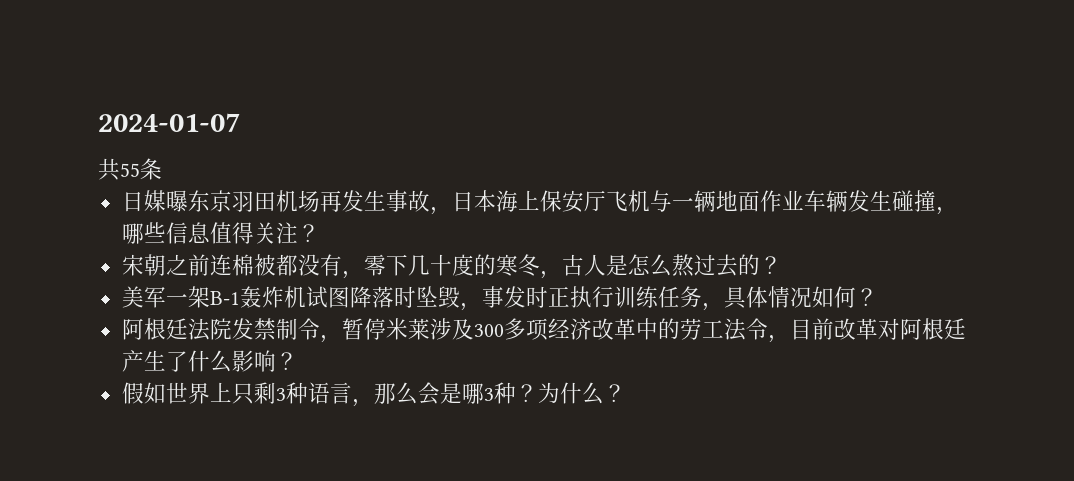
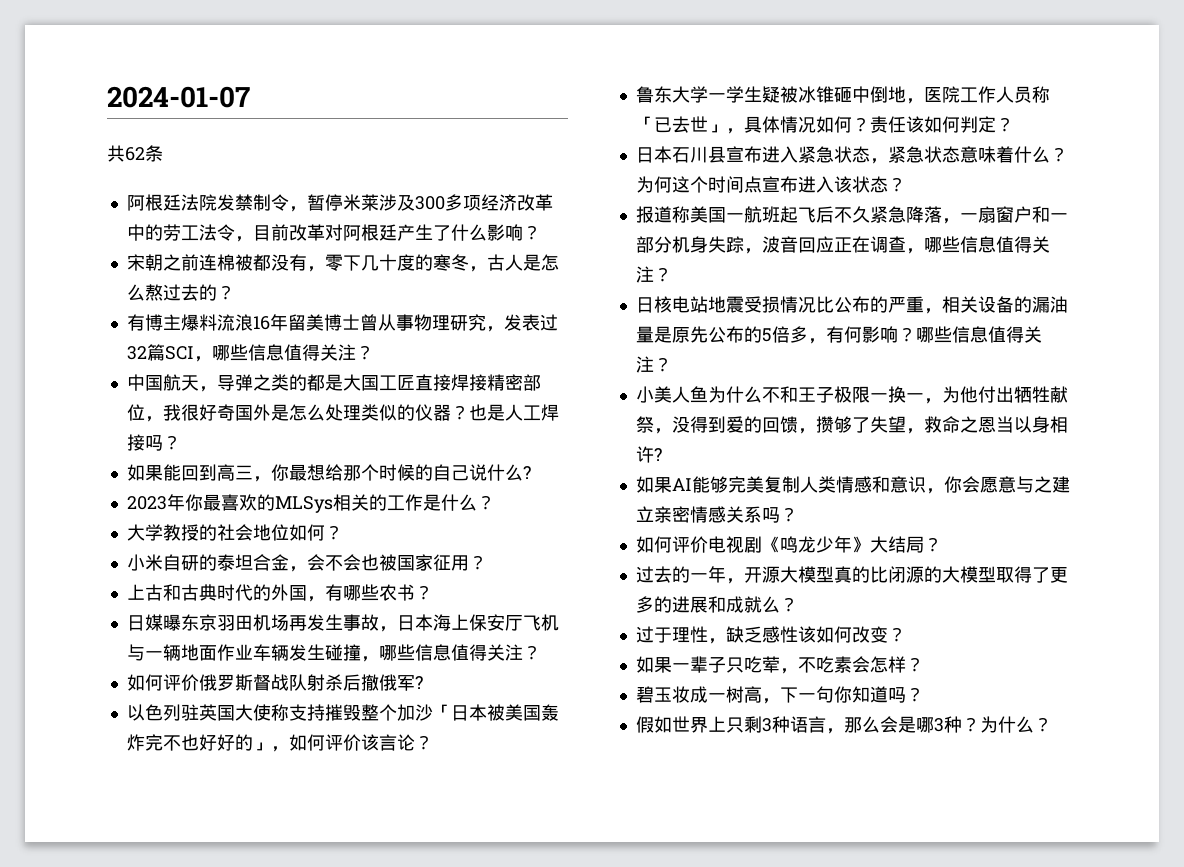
[120,163,140,177] 55 -> [125,147,145,161] 62
(162, 169) none -> [126,194,553,212] [126,224,541,242] [126,254,559,272] [126,284,235,301] [126,314,558,332] [126,344,374,362] [126,374,541,392] [126,404,559,422] [126,434,181,451] [126,464,531,482] [126,494,495,513] [126,524,343,541] [126,554,487,572] [126,584,433,602] // 阿根廷法院发禁制令，暂停米莱涉及300多项经济改革中的劳工法令，目前改革对阿根廷产生了什么影响？ // 宋朝之前连棉被都没有，零下几十度的寒冬，古人是怎么熬过去的？ // 有博主爆料流浪16年留美博士曾从事物理研究，发表过32篇SCI，哪些信息值得关注？ // 中国航天，导弹之类的都是大国工匠直接焊接精密部位，我很好奇国外是怎么处理类似的仪器？也是人工焊接吗？ // 如果能回到高三，你最想给那个时候的自己说什么? // 2023年你最喜欢的MLSys相关的工作是什么？ // 大学教授的社会地位如何？ // 小米自研的泰坦合金，会不会也被国家征用？ // 上古和古典时代的外国，有哪些农书？
[121,254,782,279] [121,286,878,311] [121,318,966,343] [121,350,276,373] 宋朝之前连棉被都没有，零下几十度的寒冬，古人是怎么熬过去的？ // 美军一架B-1轰炸机试图降落时坠毁，事发时正执行训练任务，具体情况如何？ // 阿根廷法院发禁制令，暂停米莱涉及300多项经济改革中的劳工法令，目前改革对阿根廷产生了什么影响 -> [126,674,423,691] [126,704,559,721] [126,734,433,752] [635,86,1050,104] [635,116,1014,134] [635,146,1068,164] [635,176,906,193] [635,206,1068,224] [635,236,1050,254] [635,266,672,283] [635,296,1068,314] [635,326,1042,344] [635,356,672,373] [635,386,1068,404] [635,416,1068,434] [635,446,662,463] [635,476,1070,494] [635,506,798,523] [635,536,942,553] [635,566,1068,584] [635,596,798,613] [635,626,906,644] [635,656,924,674] [635,686,906,704] 如何评价俄罗斯督战队射杀后撤俄军? // 以色列驻英国大使称支持摧毁整个加沙「日本被美国轰炸完不也好好的」，如何评价该言论？ // 鲁东大学一学生疑被冰锥砸中倒地，医院工作人员称「已去世」，具体情况如何？责任该如何判定？ // 日本石川县宣布进入紧急状态，紧急状态意味着什么？为何这个时间点宣布进入该状态？ // 报道称美国一航班起飞后不久紧急降落，一扇窗户和一部分机身失踪，波音回应正在调查，哪些信息值得关注？ // 日核电站地震受损情况比公布的严重，相关设备的漏油量是原先公布的5倍多，有何影响？哪些信息值得关注？ // 小美人鱼为什么不和王子极限一换一，为他付出牺牲献祭，没得到爱的回馈，攒够了失望，救命之恩当以身相许? // 如果AI能够完美复制人类情感和意识，你会愿意与之建立亲密情感关系吗？ // 如何评价电视剧《鸣龙少年》大结局？ // 过去的一年，开源大模型真的比闭源的大模型取得了更多的进展和成就么？ // 过于理性，缺乏感性该如何改变？ // 如果一辈子只吃荤，不吃素会怎样？ // 碧玉妆成一树高，下一句你知道吗

